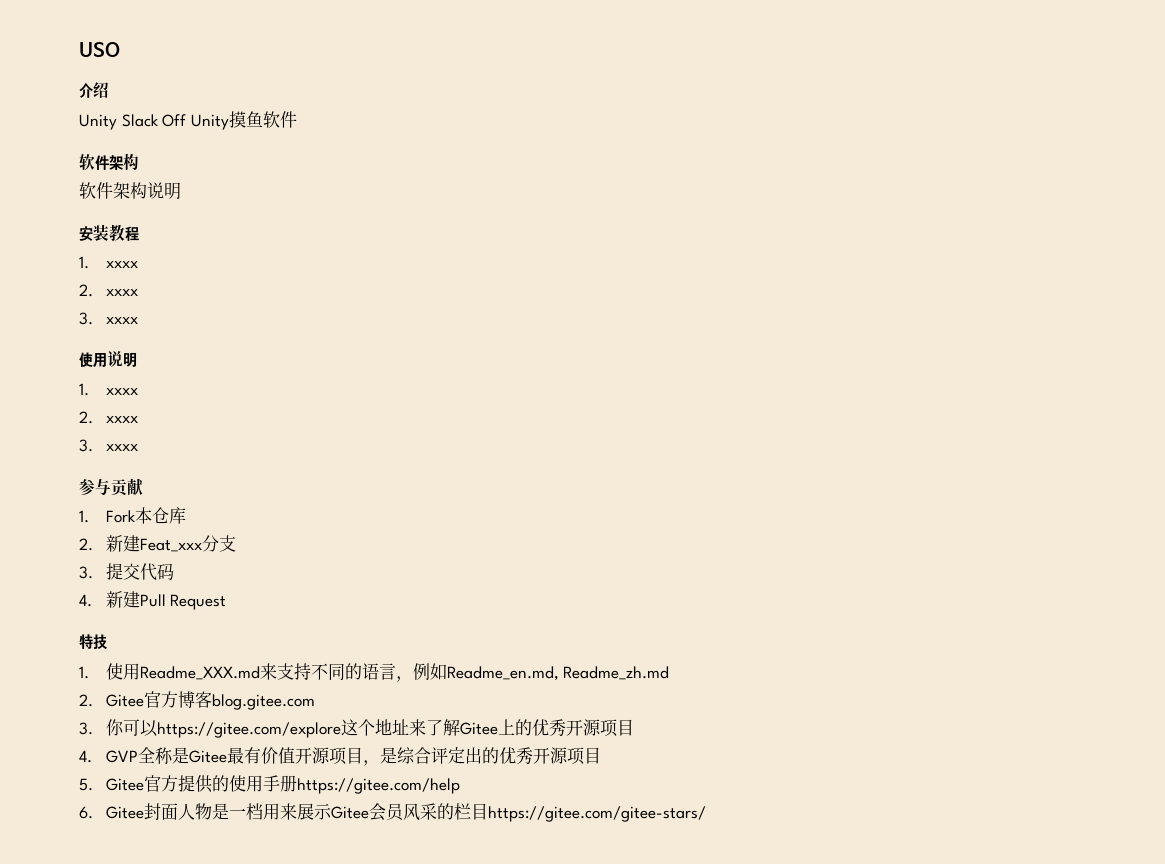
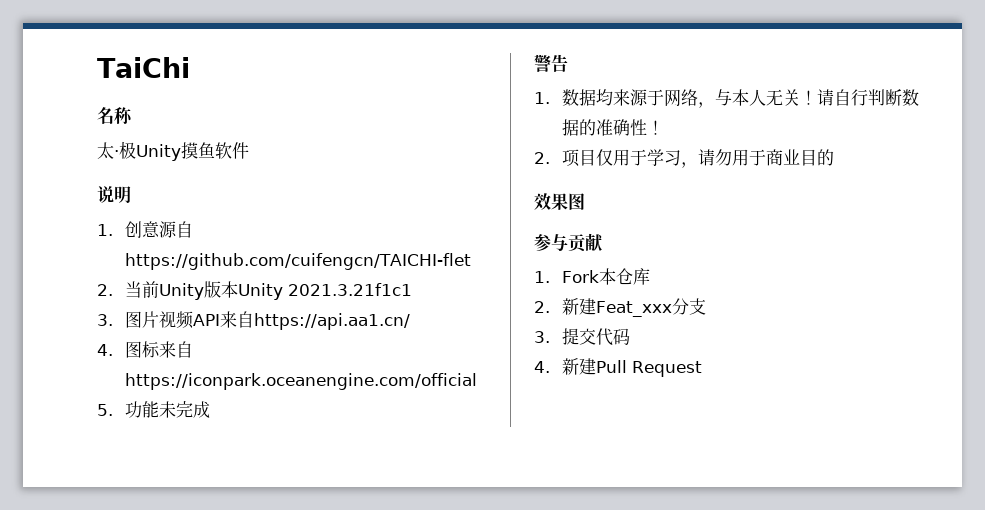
[79,42,120,57] [79,82,109,98] [79,111,297,130] [79,153,139,171] [79,182,181,200] [79,224,139,241] [79,256,138,269] [79,284,138,297] [79,312,138,325] [79,351,137,367] [79,383,138,396] [79,411,138,424] [79,439,138,452] USO // 介绍 // Unity Slack Off Unity摸鱼软件 // 软件架构 // 软件架构说明 // 安装教程 // 1. xxxx // 2. xxxx // 3. xxxx // 使用说明 // 1. xxxx // 2. xxxx // 3. xxxx -> [97,57,190,78] [97,107,133,124] [97,141,249,161] [97,186,131,203] [97,221,194,238] [125,253,472,270] [97,281,413,300] [97,311,411,330] [97,341,194,358] [125,373,478,390] [97,401,211,418] [534,54,568,72] [534,89,920,108] [562,119,665,136] [534,149,835,168] [534,193,585,210] TaiChi // 名称 // 太·极Unity摸鱼软件 // 说明 // 1.创意源自https://github.com/cuifengcn/TAICHI-flet // 2.当前Unity版本Unity 2021.3.21f1c1 // 3.图片视频API来自https://api.aa1.cn/ // 4.图标来自https://iconpark.oceanengine.com/official // 5.功能未完成 // 警告 // 1.数据均来源于网络，与本人无关！请自行判断数据的准确性！ // 2.项目仅用于学习，请勿用于商业目的 // 效果图
[79,634,107,650] [79,663,670,682] [79,691,315,710] [79,719,634,738] [79,747,601,766] [79,775,460,794] [79,803,706,822] // 特技 // 1.使用Readme_XXX.md来支持不同的语言，例如Readme_en.md, Readme_zh.md // 2. Gitee官方博客blog.gitee.com // 3.你可以https://gitee.com/explore这个地址来了解Gitee上的优秀开源项目 // 4. GVP全称是Gitee最有价值开源项目，是综合评定出的优秀开源项目 // 5. Gitee官方提供的使用手册https://gitee.com/help // 6. Gitee封面人物是一档用来展示Gitee会员风采的栏目https://gitee.com/gitee-stars/ -> (703, 369) none

